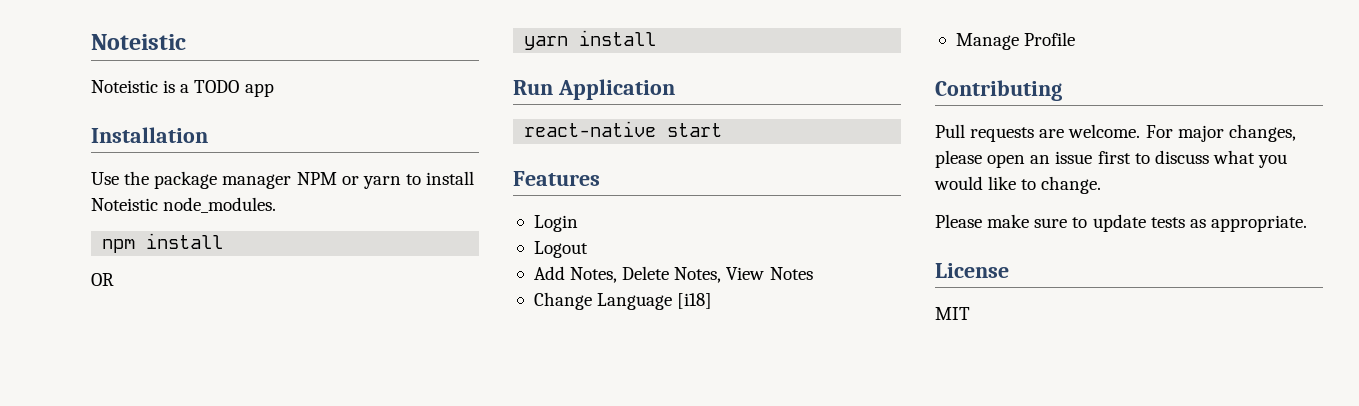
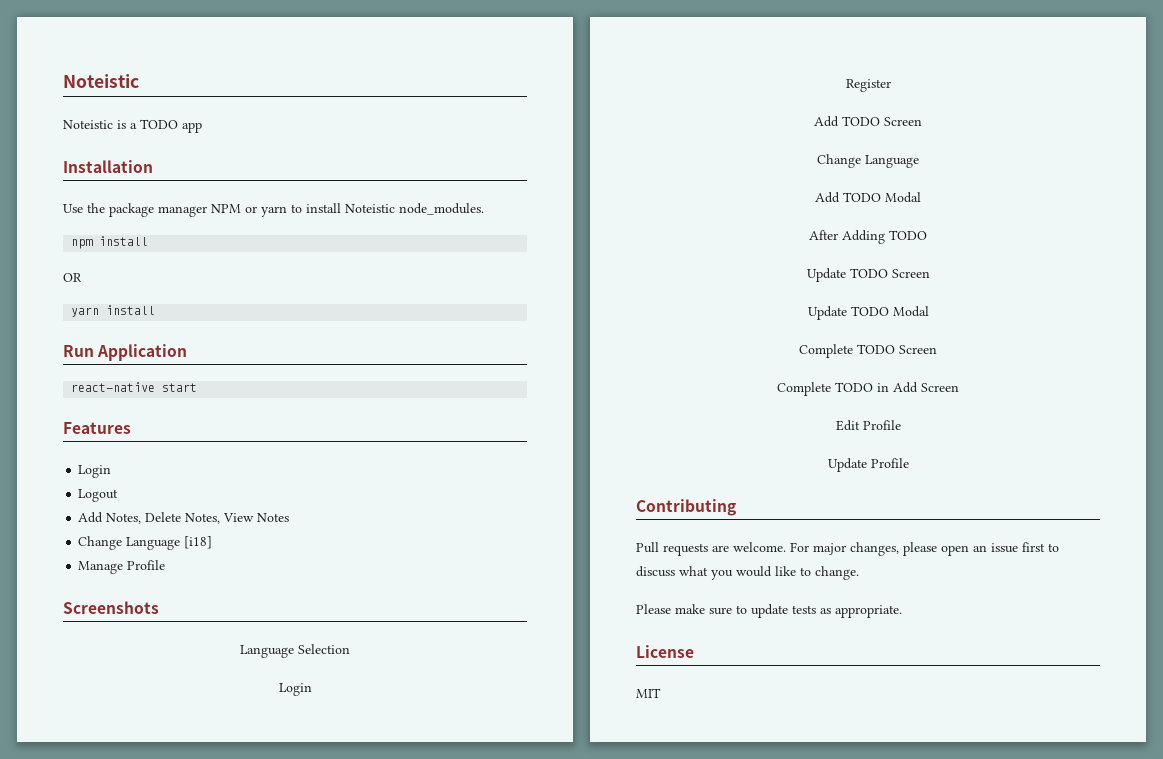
(1076, 39) none -> [63,601,159,614] [240,644,350,658] [278,683,312,696] [845,79,891,92] [814,116,922,127] [817,154,919,168] [815,192,921,203] [809,230,927,244] [806,268,930,282] [807,306,929,320] [799,344,937,358] [777,382,959,396] [835,420,901,431] [827,458,909,472] // Screenshots // Language Selection // Login // Register // Add TODO Screen // Change Language // Add TODO Modal // After Adding TODO // Update TODO Screen // Update TODO Modal // Complete TODO Screen // Complete TODO in Add Screen // Edit Profile // Update Profile

